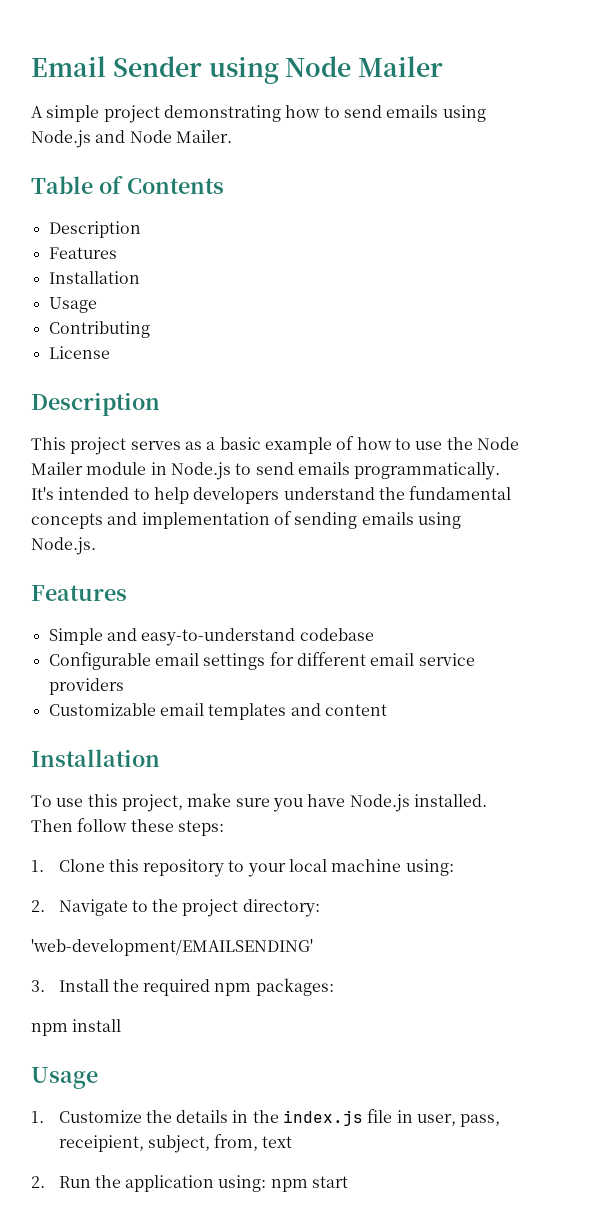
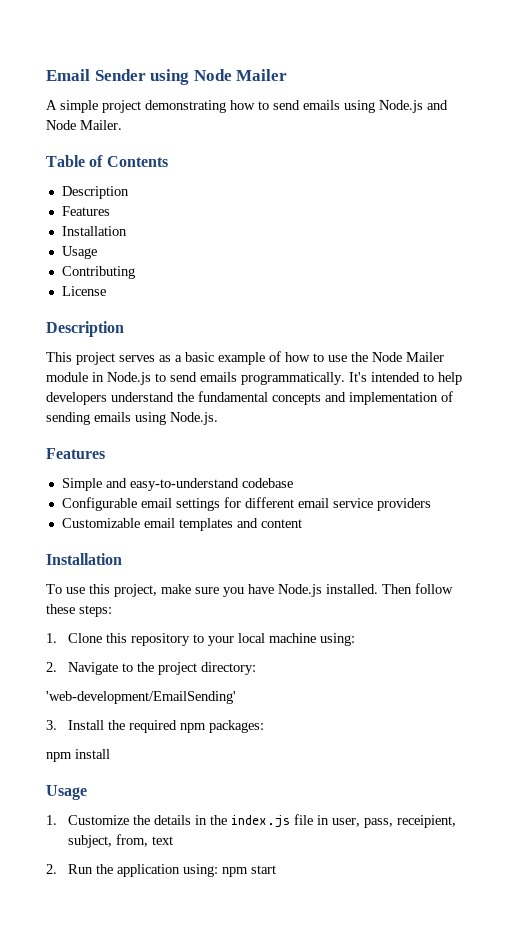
[31,939,313,956] 'web-development/EMAILSENDING' -> [46,691,236,704] 'web-development/EmailSending'

